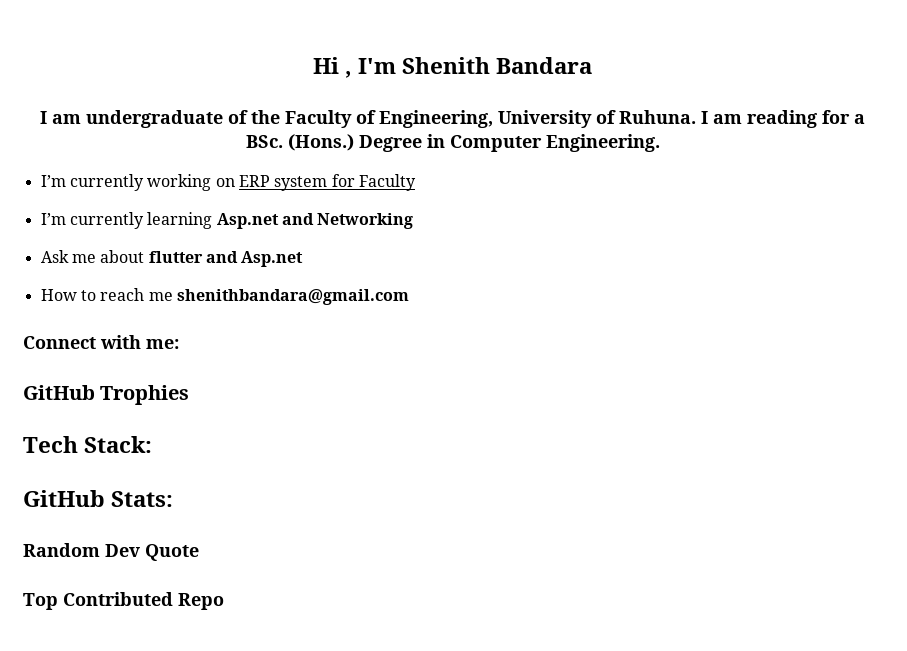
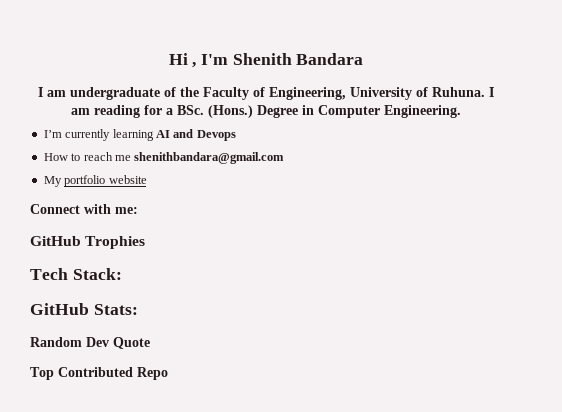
[147,174,416,191] [40,212,414,229] [40,250,304,267] working on ERP system for Faculty // I’m currently learning Asp.net and Networking // Ask me about flutter and Asp.net -> [112,129,236,141] learning AI and Devops
(409, 297) none -> [43,175,147,187] // My portfolio website

